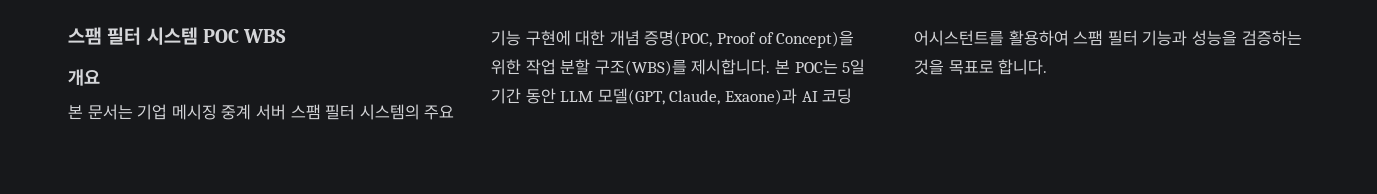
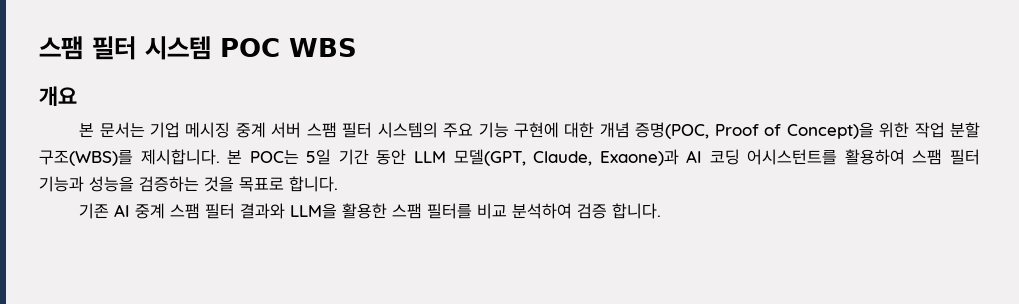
(1048, 67) none -> [79,203,662,219] // 기존 AI 중계 스팸 필터 결과와 LLM을 활용한 스팸 필터를 비교 분석하여 검증 합니다.

